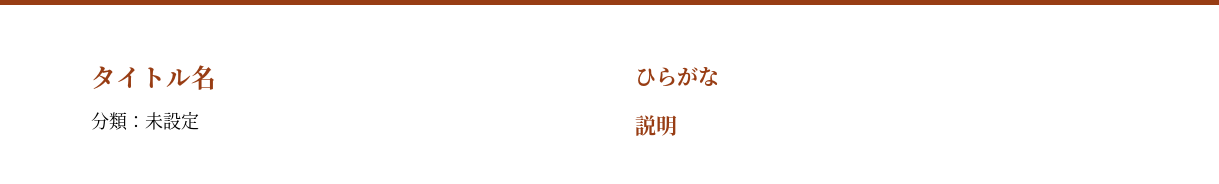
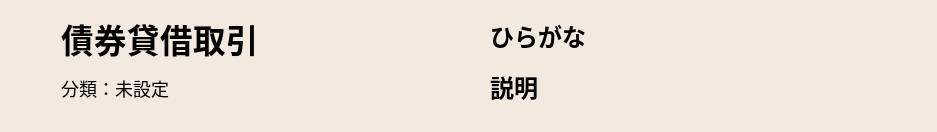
[91,65,216,90] タイトル名 -> [61,24,259,57] 債券貸借取引

